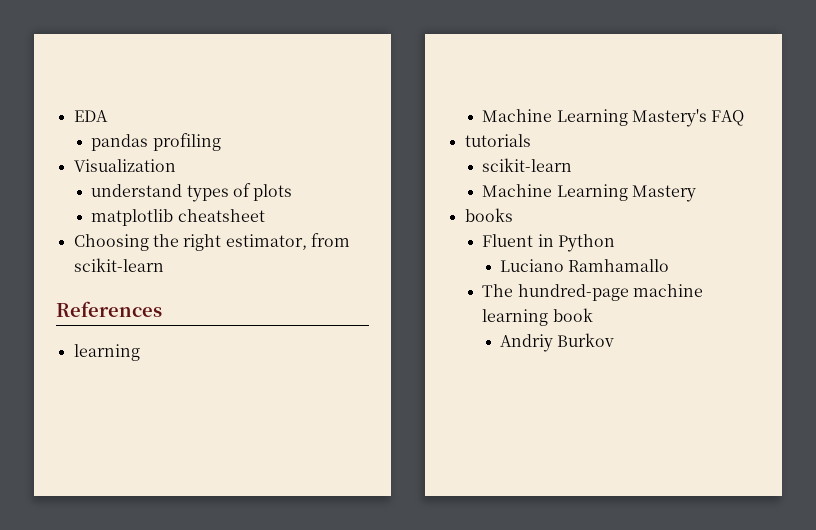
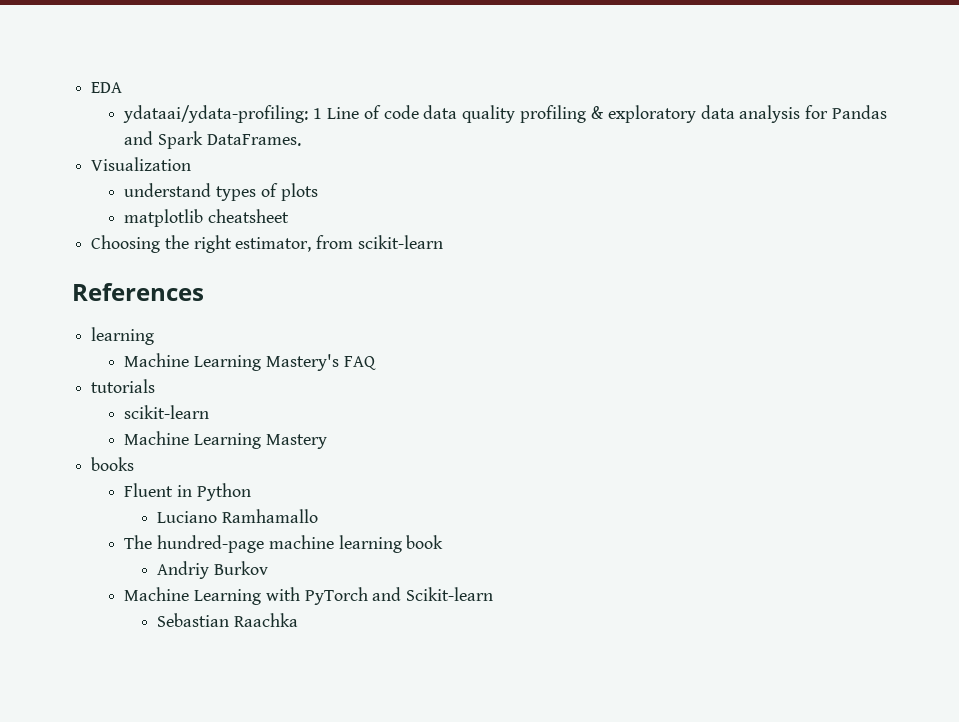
[91,133,221,151] pandas profiling -> [123,105,887,123] [124,131,301,149] ydataai/ydata-profiling: 1 Line of code data quality profiling & exploratory data analysis for Pandas and Spark DataFrames.
(615, 340) none -> [124,587,493,605] [157,613,299,627] // Machine Learning with PyTorch and Scikit-learn // Sebastian Raachka

